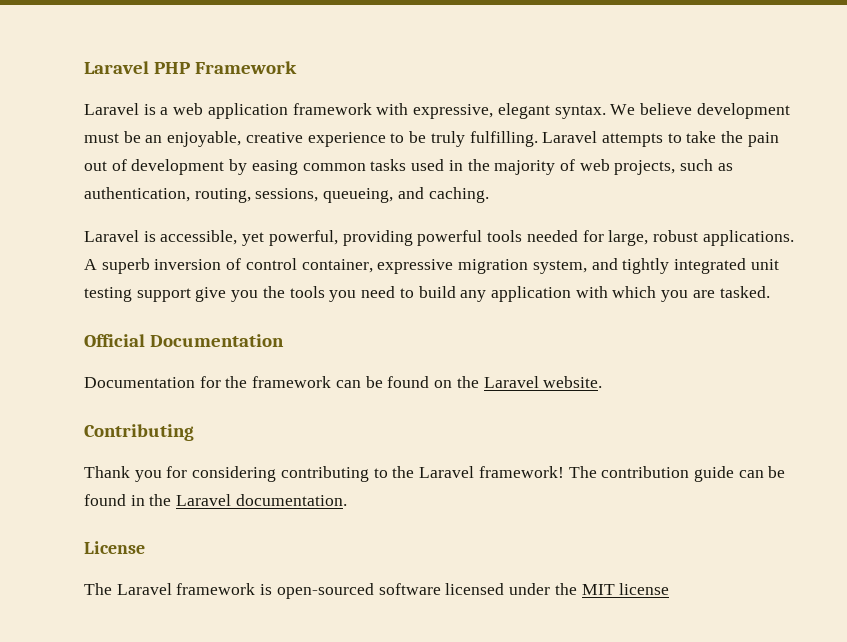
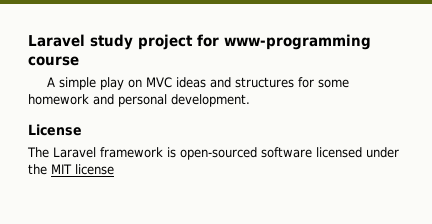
[84,61,297,74] [84,103,790,119] [84,131,779,147] [84,159,733,175] [84,187,489,203] [84,230,794,246] [84,258,779,274] [84,286,770,302] [84,334,284,347] [84,376,603,388] [84,424,194,441] [84,466,786,482] [84,494,347,506] Laravel PHP Framework // Laravel is a web application framework with expressive, elegant syntax. We believe development must be an enjoyable, creative experience to be truly fulfilling. Laravel attempts to take the pain out of development by easing common tasks used in the majority of web projects, such as authentication, routing, sessions, queueing, and caching. // Laravel is accessible, yet powerful, providing powerful tools needed for large, robust applications. A superb inversion of control container, expressive migration system, and tightly integrated unit testing support give you the tools you need to build any application with which you are tasked. // Official Documentation // Documentation for the framework can be found on the Laravel website. // Contributing // Thank you for considering contributing to the Laravel framework! The contribution guide can be found in the Laravel documentation. -> [28,34,371,50] [28,56,79,66] [47,77,350,90] [28,94,250,107] Laravel study project for www-programming course // A simple play on MVC ideas and structures for some homework and personal development.

